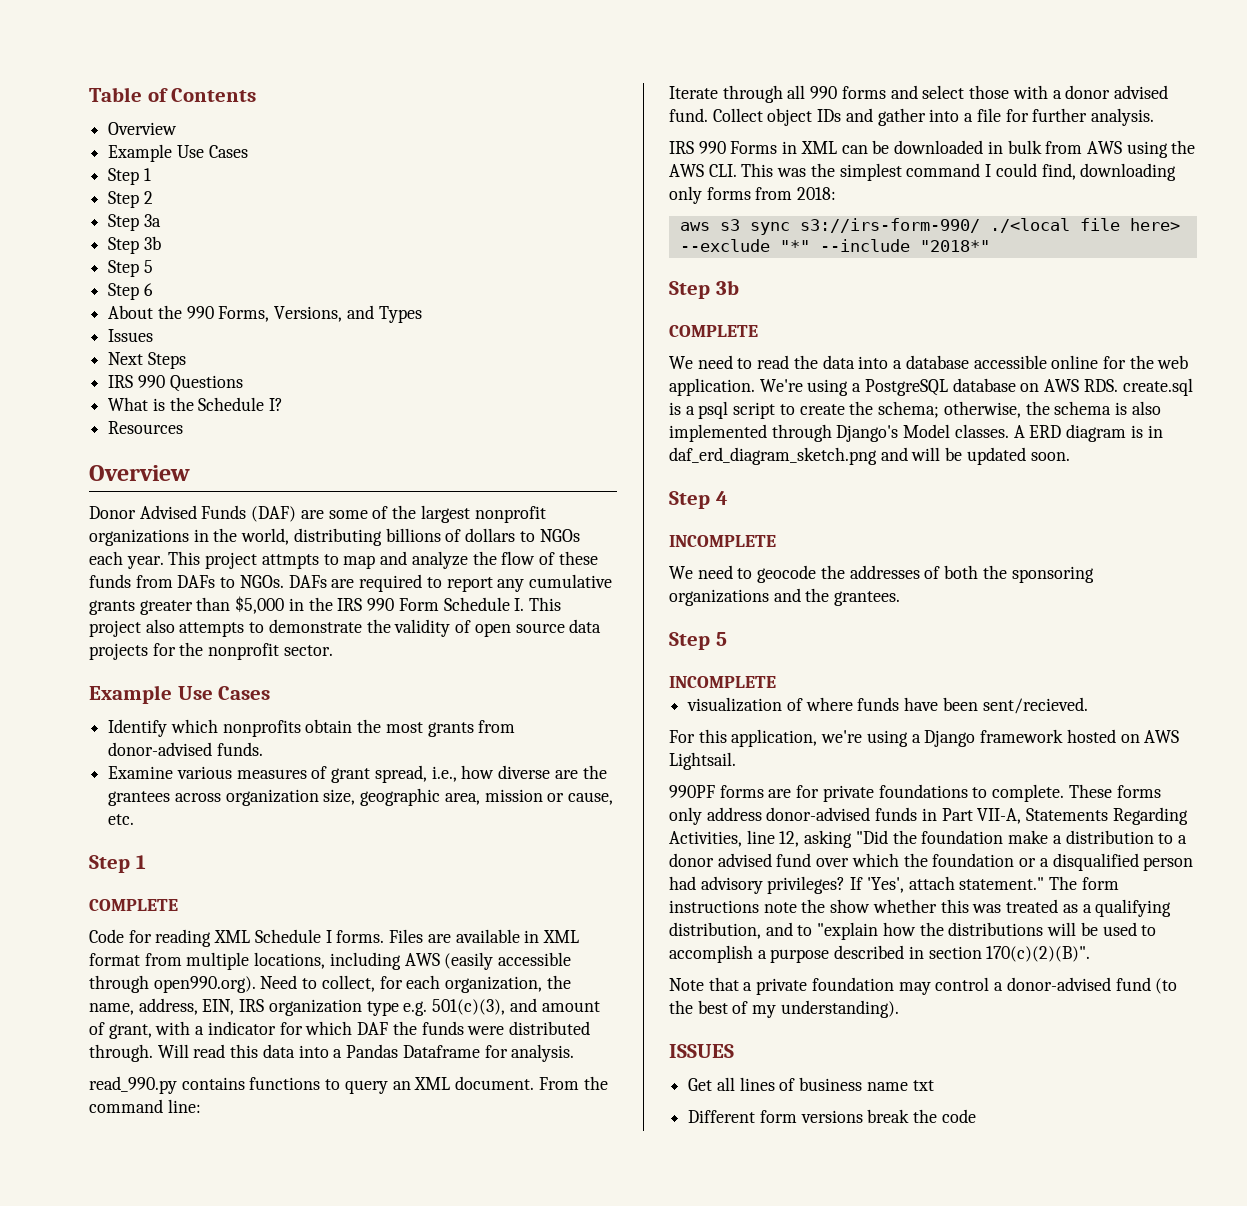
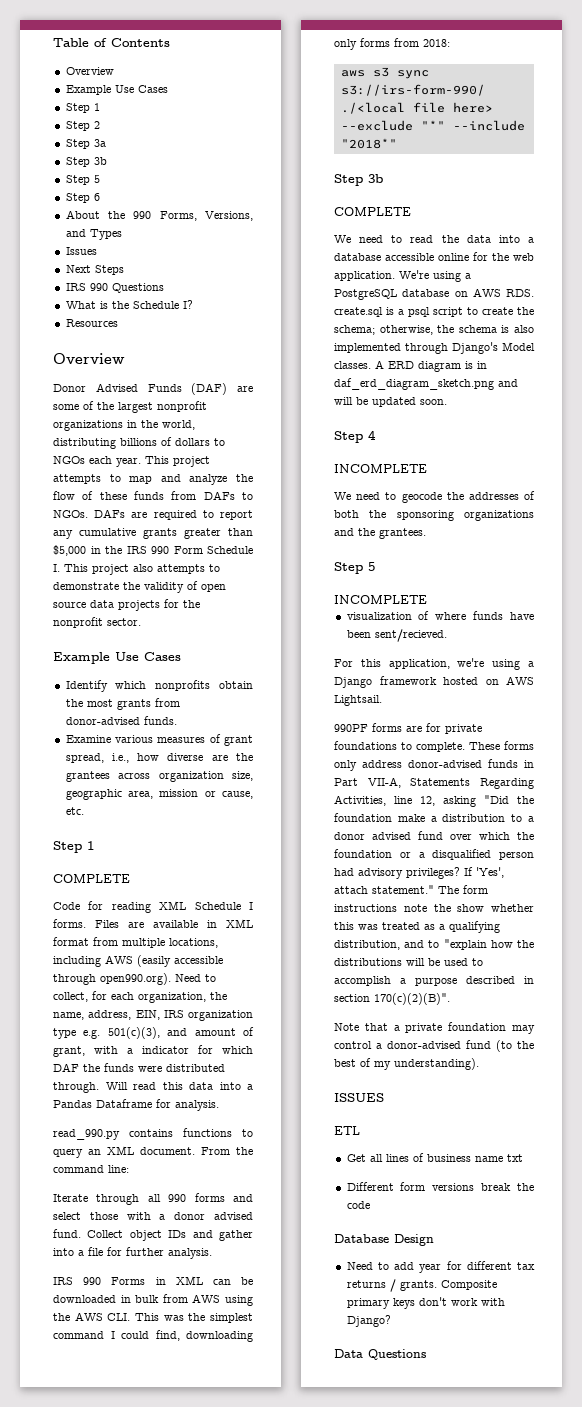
[261,554,319,569] attmpts -> [53,474,101,484] attempts
(734, 1051) none -> [334,1126,360,1135] // ETL
(976, 1116) none -> [334,1234,434,1246] [346,1261,535,1273] [346,1279,497,1292] [346,1297,505,1309] [346,1315,391,1327] [334,1349,426,1360] // Database Design // Need to add year for different tax returns / grants. Composite primary keys don't work with Django? // Data Questions

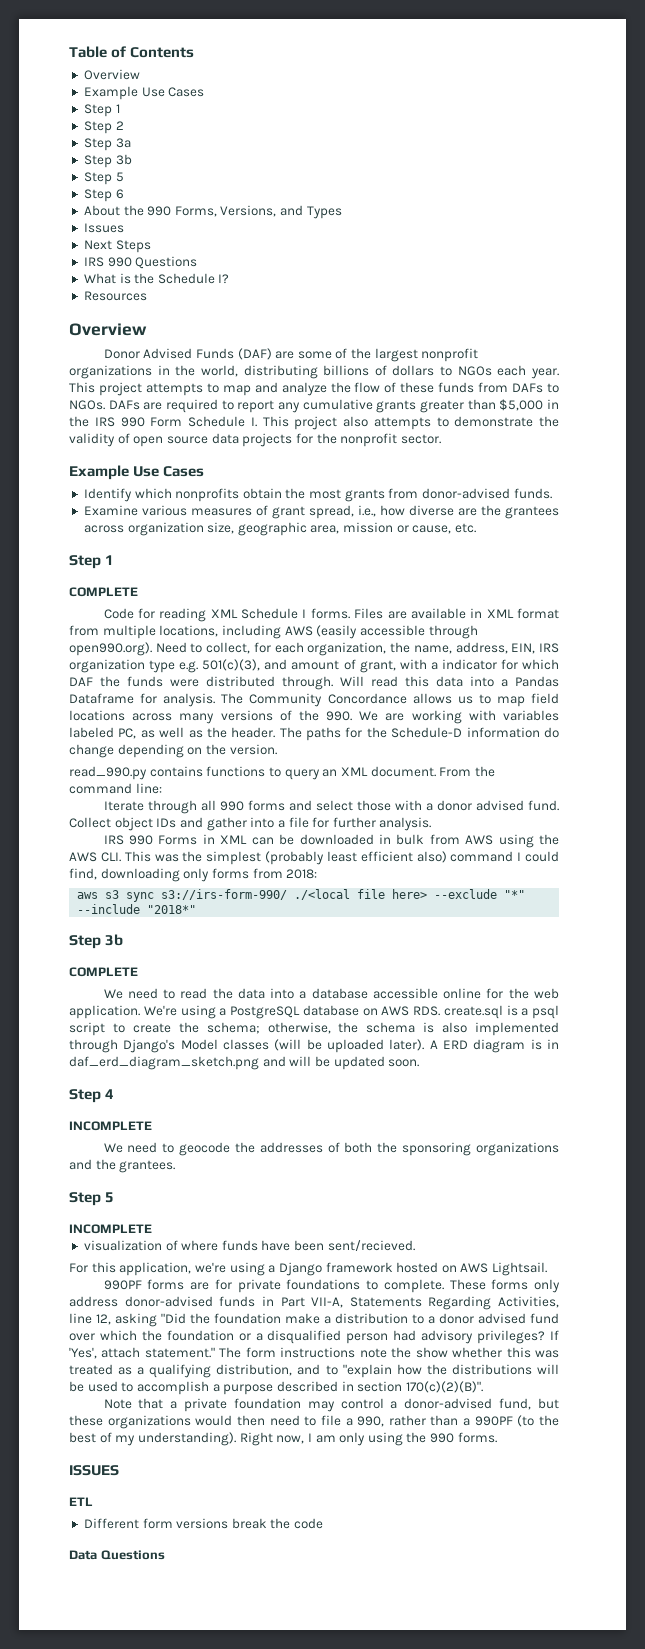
(219, 1105) none -> [221,693,560,707] [69,710,559,724] [69,727,559,741] [69,744,277,758] The Community Concordance allows us to map field locations across many versions of the 990. We are working with variables labeled PC, as well as the header. The paths for the Schedule-D information do change depending on the version.
(253, 1318) none -> [265,851,447,865] (probably least efficient also)
[334,361,371,369] classes. -> [223,1039,425,1053] classes (will be uploaded later).
[466,1040,491,1049] fund -> [499,1398,560,1410] [69,1415,513,1429] fund, but these organizations would then need to file a 990, rather than a 990PF
[334,1093,384,1102] [334,1126,360,1135] [346,1153,523,1162] // ISSUES // ETL // Get all lines of business name txt -> [239,1432,497,1446] [69,1465,119,1476] [69,1497,93,1506] Right now, I am only using the 990 forms. // ISSUES // ETL
[334,1234,434,1246] [346,1261,535,1273] [346,1279,497,1292] [346,1297,505,1309] [346,1315,391,1327] // Database Design // Need to add year for different tax returns / grants. Composite primary keys don't work with Django? -> (324, 1523) none

